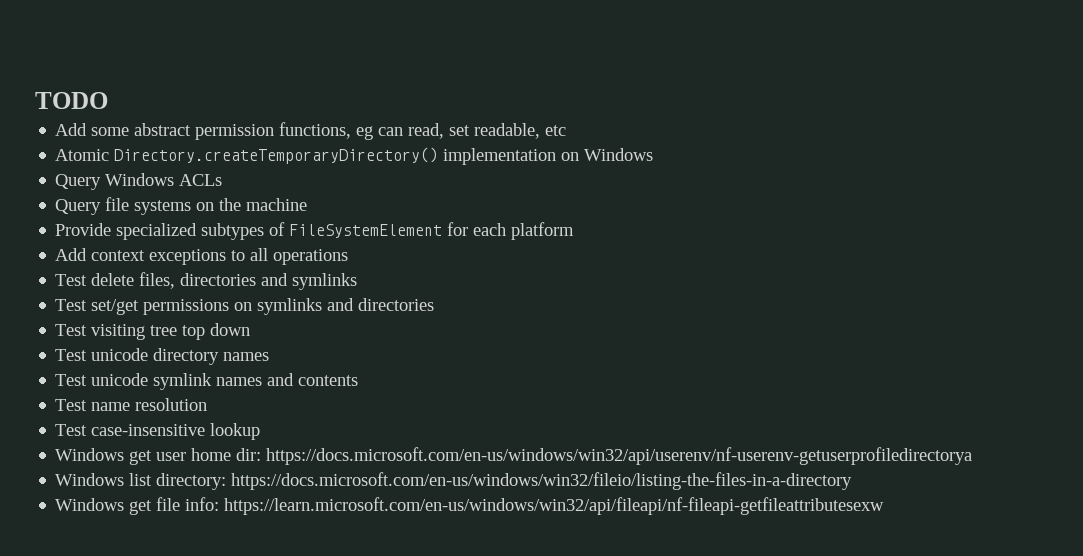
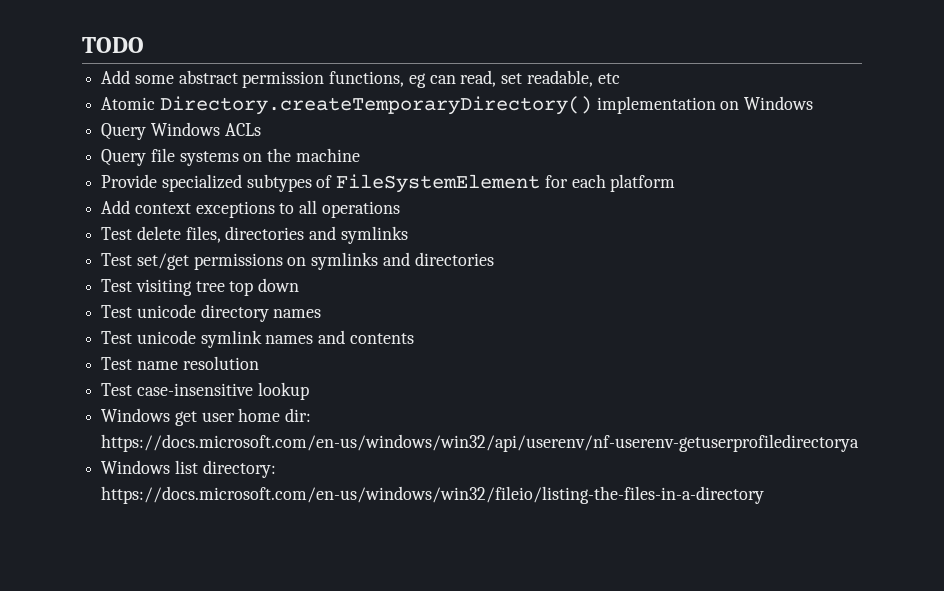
[55,497,885,515] // Windows get file info: https://learn.microsoft.com/en-us/windows/win32/api/fileapi/nf-fileapi-getfileattributesexw -> (765, 495) none

